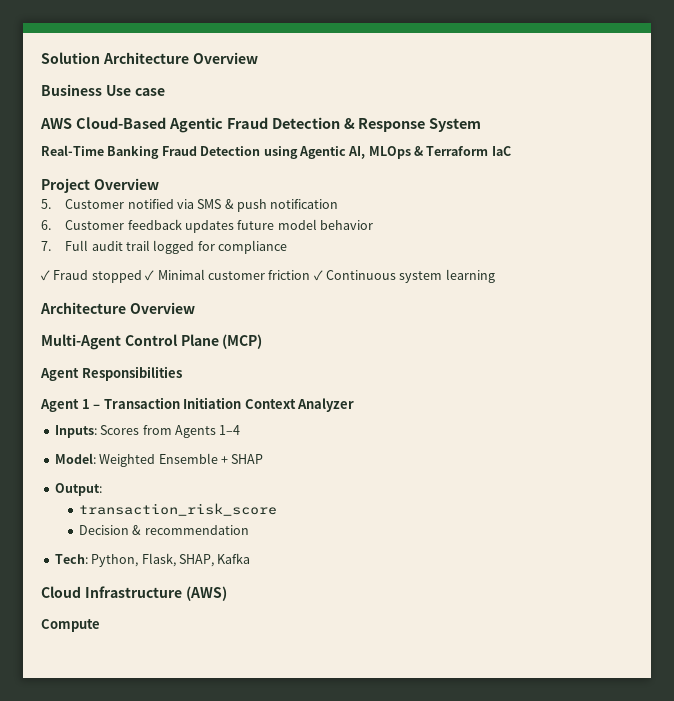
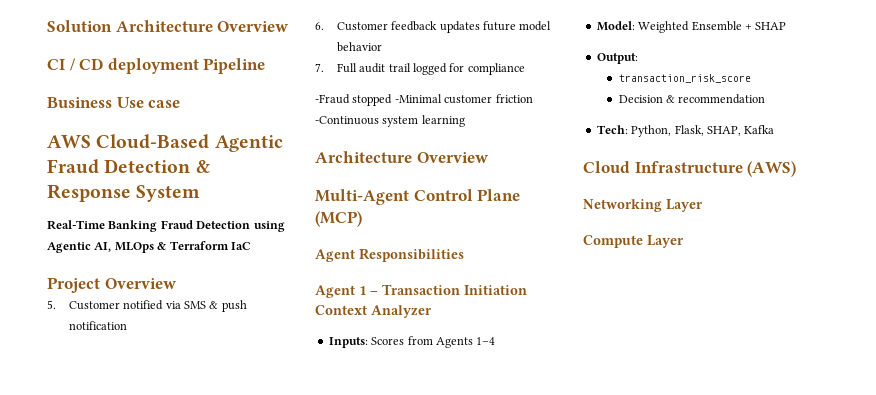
(258, 58) none -> [47,58,266,74] // CI / CD deployment Pipeline
[41,269,396,283] ✓ Fraud stopped ✓ Minimal customer friction ✓ Continuous -> [315,94,533,106] [315,116,379,125] -Fraud stopped -Minimal customer friction -Continuous
(227, 593) none -> [583,199,703,212] // Networking Layer
(100, 625) none -> [647,235,684,248] Layer

